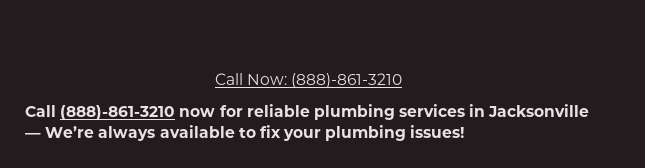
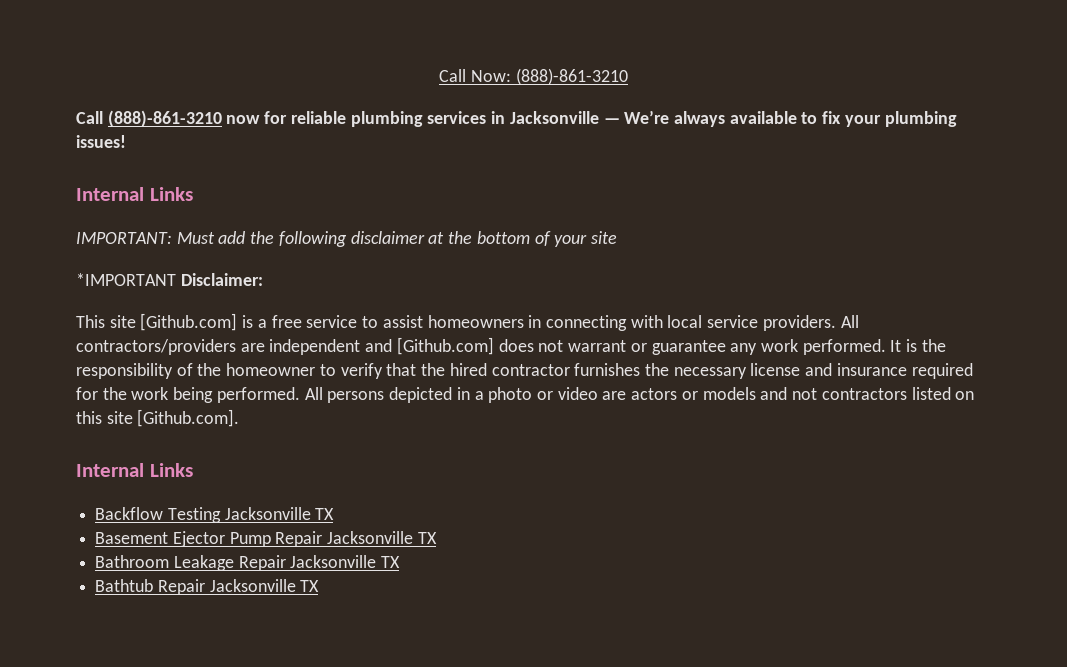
(465, 131) none -> [76,187,193,201] [76,231,617,247] [76,273,263,286] [76,313,859,331] [76,337,946,355] [76,363,973,379] [76,387,975,403] [76,409,240,427] [76,463,193,477] [95,507,335,523] [95,531,437,547] [95,555,401,571] [95,579,320,595] // Internal Links // IMPORTANT: Must add the following disclaimer at the bottom of your site // *IMPORTANT Disclaimer: // This site [Github.com] is a free service to assist homeowners in connecting with local service providers. All contractors/providers are independent and [Github.com] does not warrant or guarantee any work performed. It is the responsibility of the homeowner to verify that the hired contractor furnishes the necessary license and insurance required for the work being performed. All persons depicted in a photo or video are actors or models and not contractors listed on this site [Github.com]. // Internal Links // Backflow Testing Jacksonville TX // Basement Ejector Pump Repair Jacksonville TX // Bathroom Leakage Repair Jacksonville TX // Bathtub Repair Jacksonville TX

